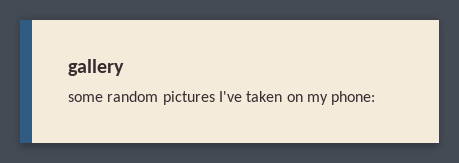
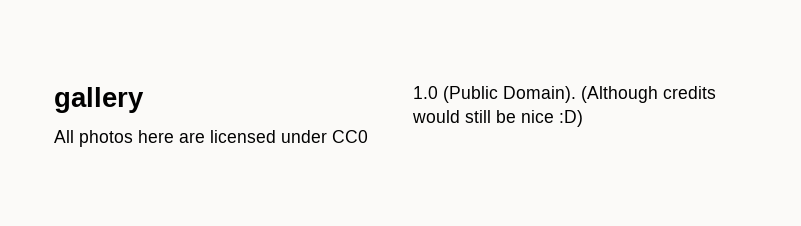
[68,91,376,105] some random pictures I've taken on my phone: -> [54,130,368,147] [413,86,716,103] [412,110,583,127] All photos here are licensed under CC0 1.0 (Public Domain). (Although credits would still be nice :D)

